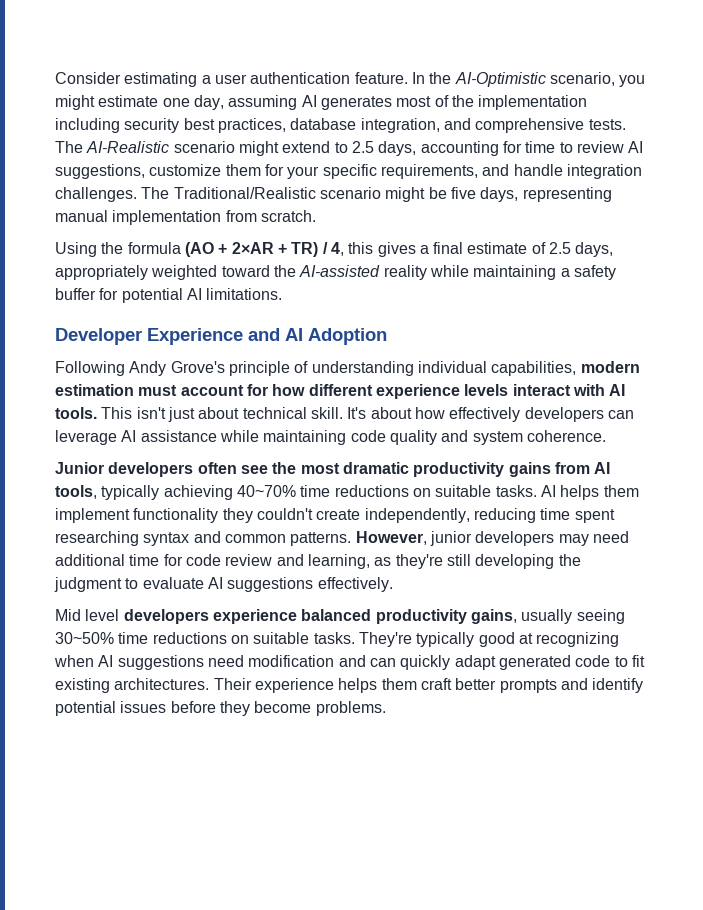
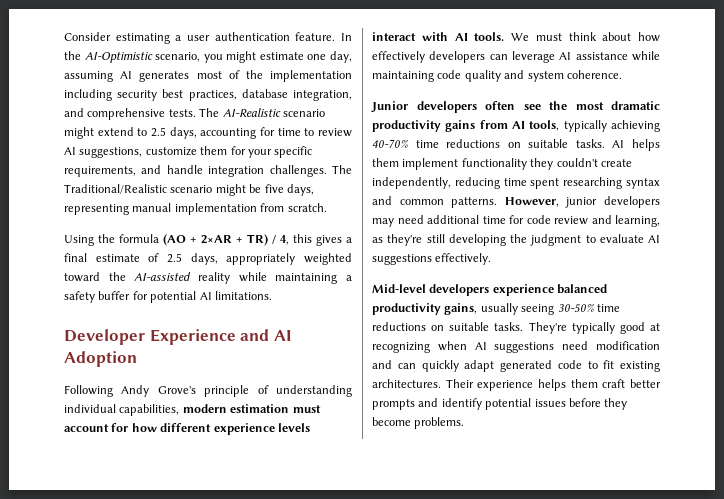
[101,407,367,422] This isn't just about technical skill. It's -> [511,32,597,41] We must think
[236,485,296,497] 40~70% -> [372,139,409,148] 40-70%
[55,609,120,621] Mid level -> [372,284,426,293] Mid-level
[55,632,114,644] 30~50% -> [557,303,595,313] 30-50%

